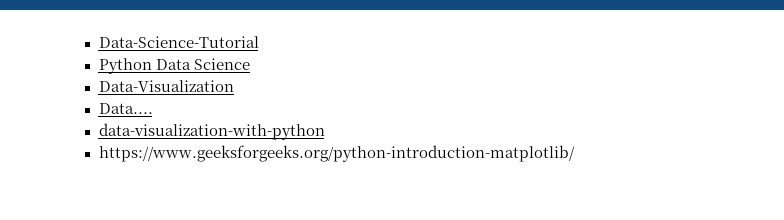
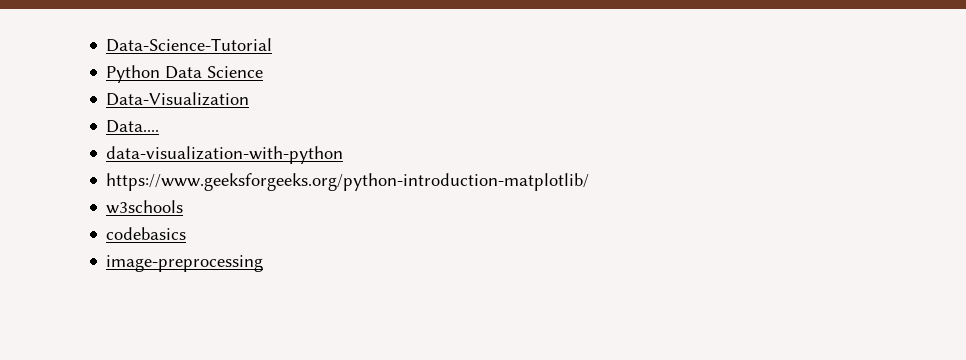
(575, 153) none -> [106,200,184,214] [106,227,187,240] [106,255,264,272] // w3schools // codebasics // image-preprocessing

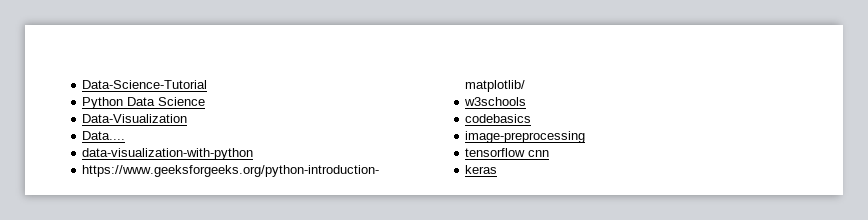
(264, 263) none -> [465,148,550,157] [465,165,498,174] // tensorflow cnn // keras

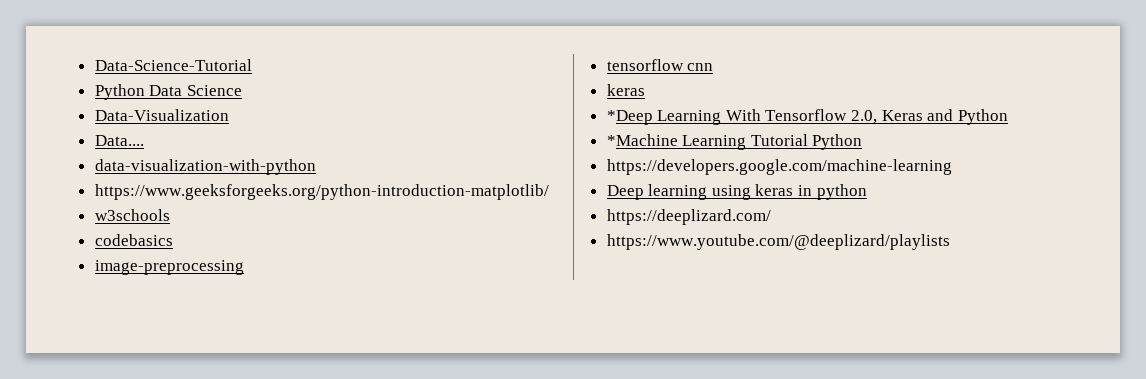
(498, 169) none -> [606,109,1008,125] [606,134,863,150] [606,159,952,175] [606,184,867,200] [606,209,771,225] [606,234,950,250] // *Deep Learning With Tensorflow 2.0, Keras and Python // *Machine Learning Tutorial Python // https://developers.google.com/machine-learning // Deep learning using keras in python // https://deeplizard.com/ // https://www.youtube.com/@deeplizard/playlists

